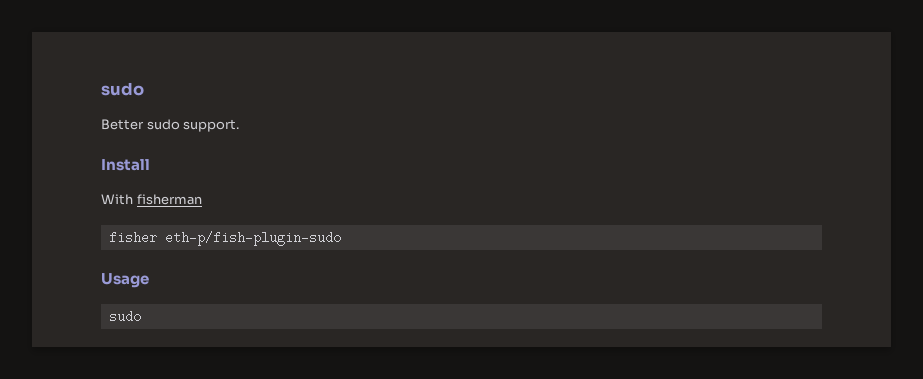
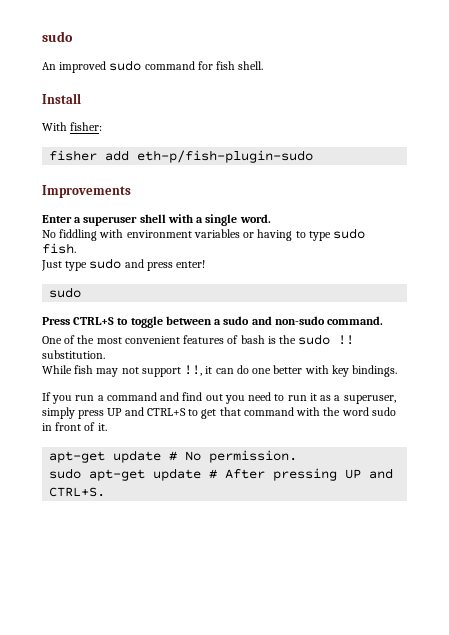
[101,82,144,96] [101,119,240,132] sudo // Better sudo support. -> [42,31,73,42] [42,60,264,73] sudo // An improved sudo command for fish shell.
[136,194,202,205] fisherman -> [70,122,103,131] fisher:
(157, 237) none -> [105,150,130,161] add
[101,273,149,288] [108,310,141,323] Usage // sudo -> [42,185,131,198] [42,214,271,226] [42,228,366,241] [42,243,76,254] [41,258,206,271] [49,287,82,298] [42,316,384,328] [42,334,355,345] [42,350,105,359] [42,365,398,377] [42,392,396,404] [42,407,396,419] [42,422,107,431] [49,450,298,463] [49,468,394,481] [49,487,106,497] Improvements // Enter a superuser shell with a single word. // No fiddling with environment variables or having to type sudo fish. // Just type sudo and press enter! // sudo // Press CTRL+S to toggle between a sudo and non-sudo command. // One of the most convenient features of bash is the sudo !! substitution. // While fish may not support !!, it can do one better with key bindings. // If you run a command and find out you need to run it as a superuser, simply press UP and CTRL+S to get that command with the word sudo in front of it. // apt-get update # No permission. // sudo apt-get update # After pressing UP and CTRL+S.

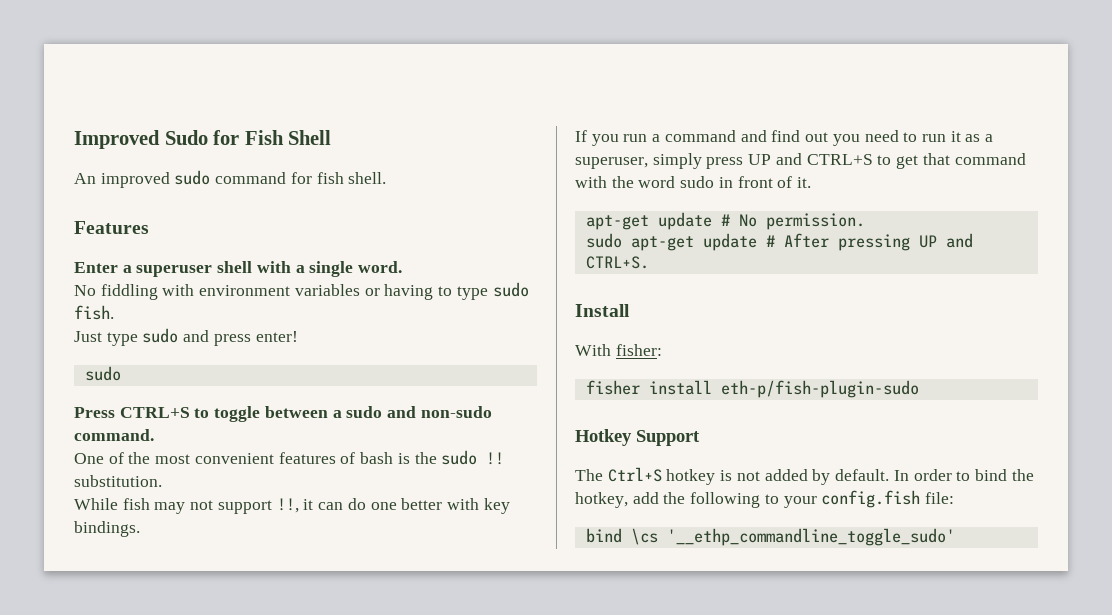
[42,31,73,42] sudo -> [74,130,332,149] Improved Sudo for Fish Shell
[42,93,81,104] [42,122,103,131] [49,150,314,163] [42,185,131,198] Install // With fisher: // fisher add eth-p/fish-plugin-sudo // Improvements -> [74,221,149,234] Features
(106, 492) none -> [575,304,630,317] [575,344,662,356] [585,380,919,398] [575,429,700,446] [575,467,1034,485] [575,490,955,508] [585,528,955,546] // Install // With fisher: // fisher install eth-p/fish-plugin-sudo // Hotkey Support // The Ctrl+S hotkey is not added by default. In order to bind the hotkey, add the following to your config.fish file: // bind \cs '__ethp_commandline_toggle_sudo'

